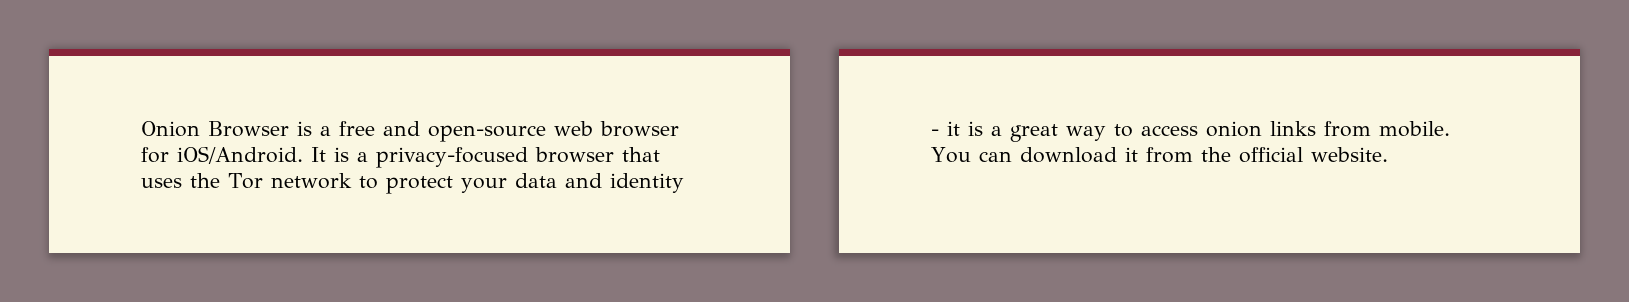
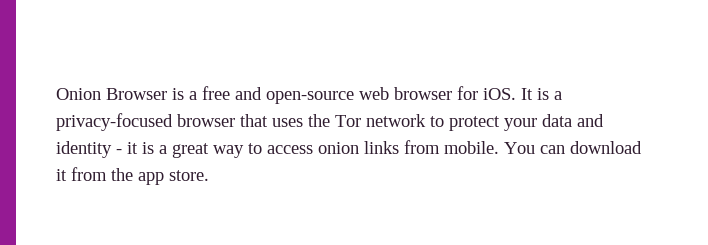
[177,146,303,164] iOS/Android. -> [483,88,516,100] iOS.
[1238,147,1388,163] official website. -> [138,170,209,185] app store.

